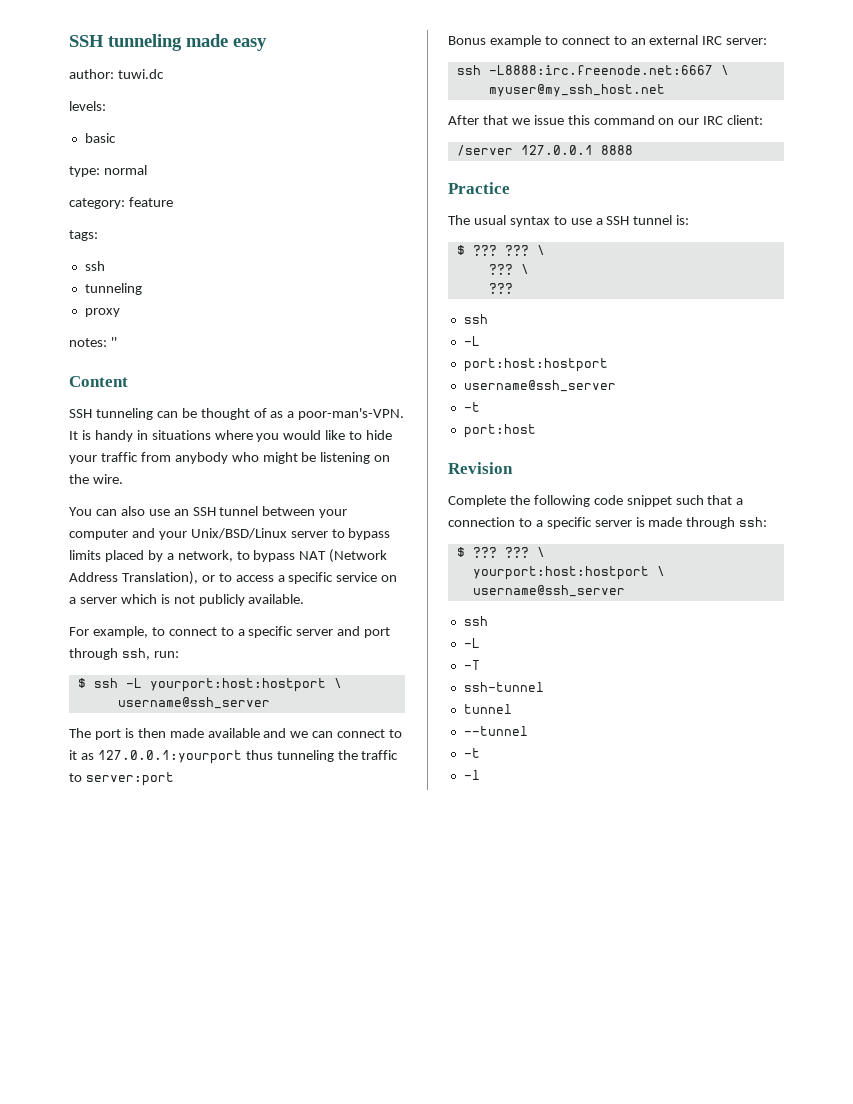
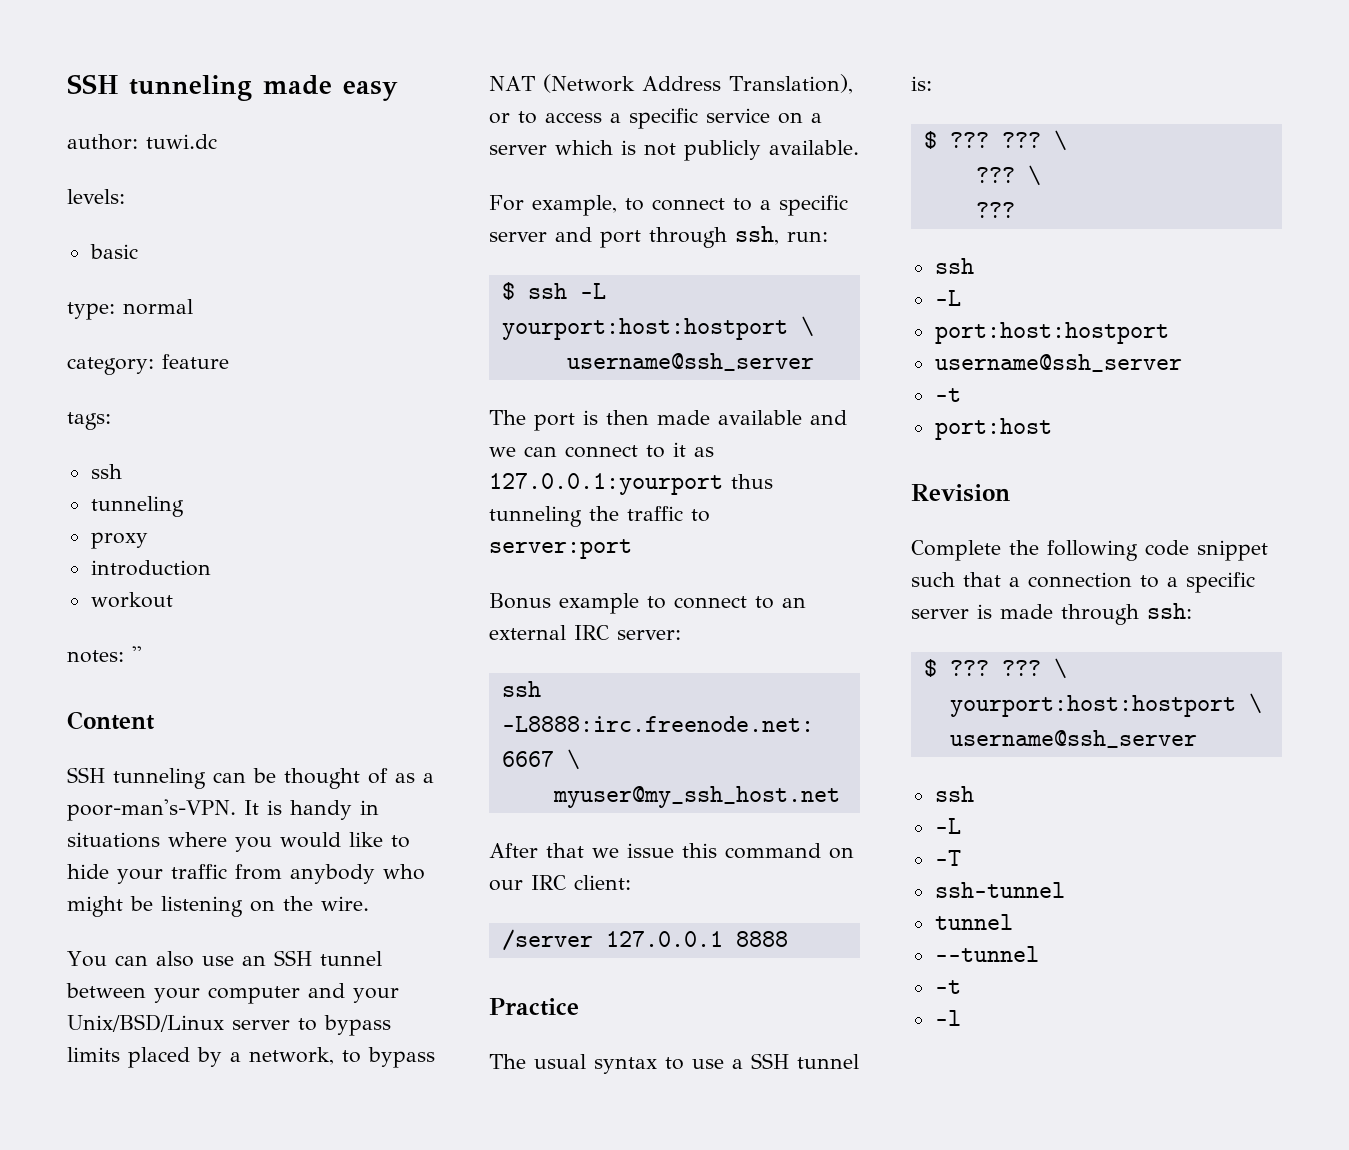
(120, 312) none -> [90,560,211,576] [90,592,173,608] // introduction // workout

